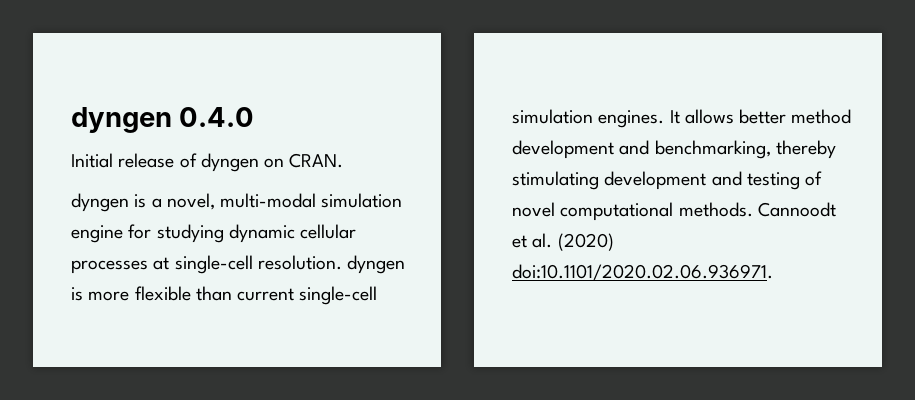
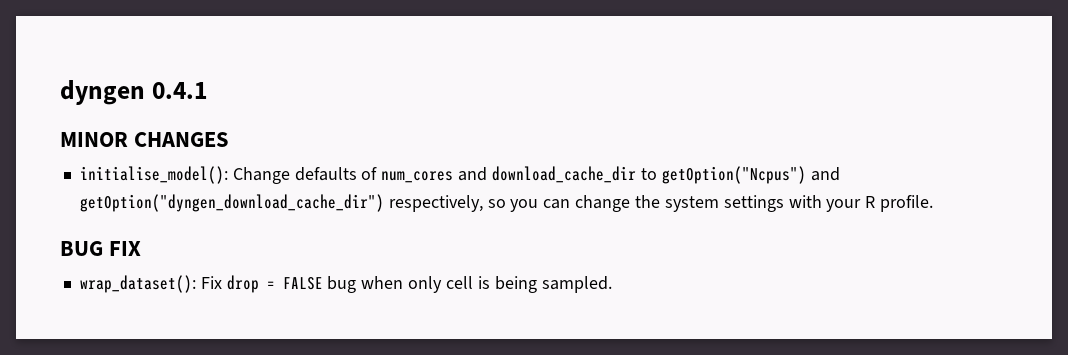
[71,107,255,133] [71,153,344,172] [71,193,403,212] [71,224,357,243] [71,255,406,274] [71,286,378,305] [512,109,852,128] [512,140,836,159] [512,171,823,190] [512,202,836,221] [512,233,614,251] [512,264,773,280] dyngen 0.4.0 // Initial release of dyngen on CRAN. // dyngen is a novel, multi-modal simulation engine for studying dynamic cellular processes at single-cell resolution. dyngen is more flexible than current single-cell simulation engines. It allows better method development and benchmarking, thereby stimulating development and testing of novel computational methods. Cannoodt et al. (2020) doi:10.1101/2020.02.06.936971. -> [60,80,207,105] [60,132,230,147] [79,166,840,184] [79,194,934,212] [60,241,142,256] [79,275,612,293] dyngen 0.4.1 // MINOR CHANGES // initialise_model(): Change defaults of num_cores and download_cache_dir to getOption("Ncpus") and getOption("dyngen_download_cache_dir") respectively, so you can change the system settings with your R profile. // BUG FIX // wrap_dataset(): Fix drop = FALSE bug when only cell is being sampled.

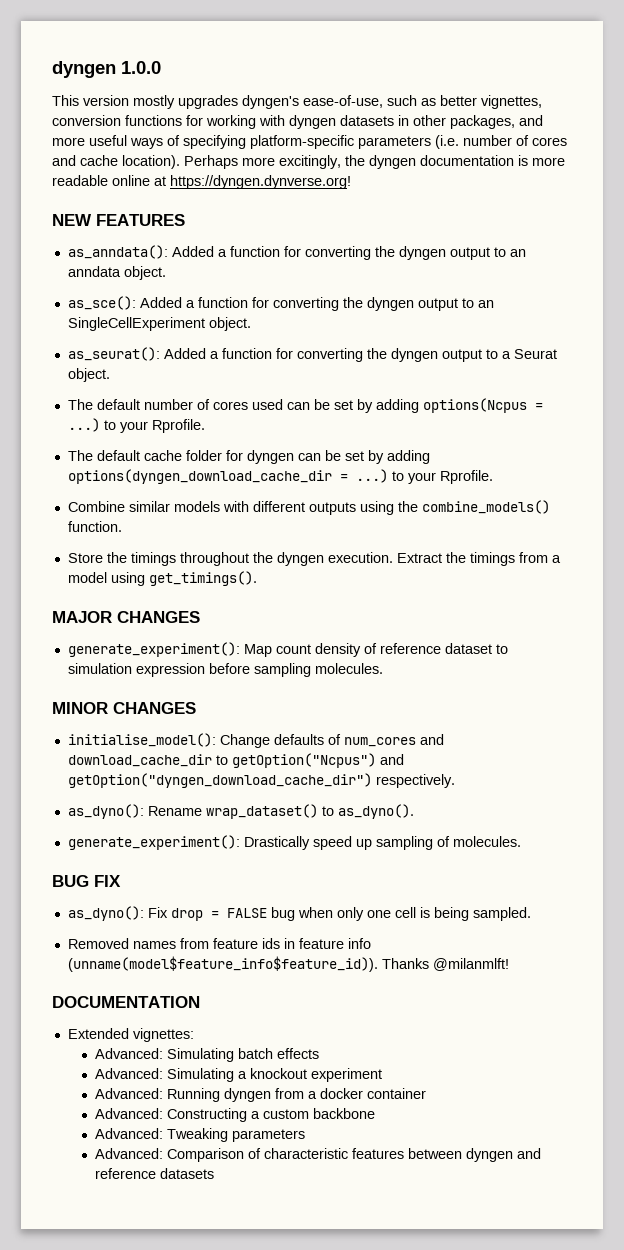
[60,80,207,105] dyngen 0.4.1 -> [52,61,161,78] [52,95,542,109] [52,115,543,129] [52,135,567,149] [52,155,565,169] [52,175,351,189] [52,214,185,226] [67,245,526,260] [67,266,166,280] [67,296,494,311] [67,317,251,331] [67,347,557,362] [67,368,110,382] [67,398,543,413] [67,418,205,433] [67,450,430,464] [67,469,493,484] [67,500,550,515] [67,521,122,532] [67,552,561,566] [67,571,257,586] [52,611,200,623] [67,642,508,657] [67,663,383,677] dyngen 1.0.0 // This version mostly upgrades dyngen's ease-of-use, such as better vignettes, conversion functions for working with dyngen datasets in other packages, and more useful ways of specifying platform-specific parameters (i.e. number of cores and cache location). Perhaps more excitingly, the dyngen documentation is more readable online at https://dyngen.dynverse.org! // NEW FEATURES // as_anndata(): Added a function for converting the dyngen output to an anndata object. // as_sce(): Added a function for converting the dyngen output to an SingleCellExperiment object. // as_seurat(): Added a function for converting the dyngen output to a Seurat object. // The default number of cores used can be set by adding options(Ncpus = ...) to your Rprofile. // The default cache folder for dyngen can be set by adding options(dyngen_download_cache_dir = ...) to your Rprofile. // Combine similar models with different outputs using the combine_models() function. // Store the timings throughout the dyngen execution. Extract the timings from a model using get_timings(). // MAJOR CHANGES // generate_experiment(): Map count density of reference dataset to simulation expression before sampling molecules.
[388,195,934,212] respectively, so you can change the system settings with your R profile. -> [375,774,455,788] [67,804,414,819] [67,835,521,850] respectively. // as_dyno(): Rename wrap_dataset() to as_dyno(). // generate_experiment(): Drastically speed up sampling of molecules.
[79,275,196,293] wrap_dataset(): -> [67,906,144,921] as_dyno():
(443, 284) none -> [366,910,391,918] one
(612, 284) none -> [67,938,371,949] [67,956,509,972] [52,996,200,1008] [67,1028,194,1042] [95,1048,320,1062] [95,1068,383,1082] [95,1088,427,1102] [95,1108,376,1122] [95,1128,306,1142] [95,1148,542,1162] [95,1168,215,1179] // Removed names from feature ids in feature info (unname(model$feature_info$feature_id)). Thanks @milanmlft! // DOCUMENTATION // Extended vignettes: // Advanced: Simulating batch effects // Advanced: Simulating a knockout experiment // Advanced: Running dyngen from a docker container // Advanced: Constructing a custom backbone // Advanced: Tweaking parameters // Advanced: Comparison of characteristic features between dyngen and reference datasets

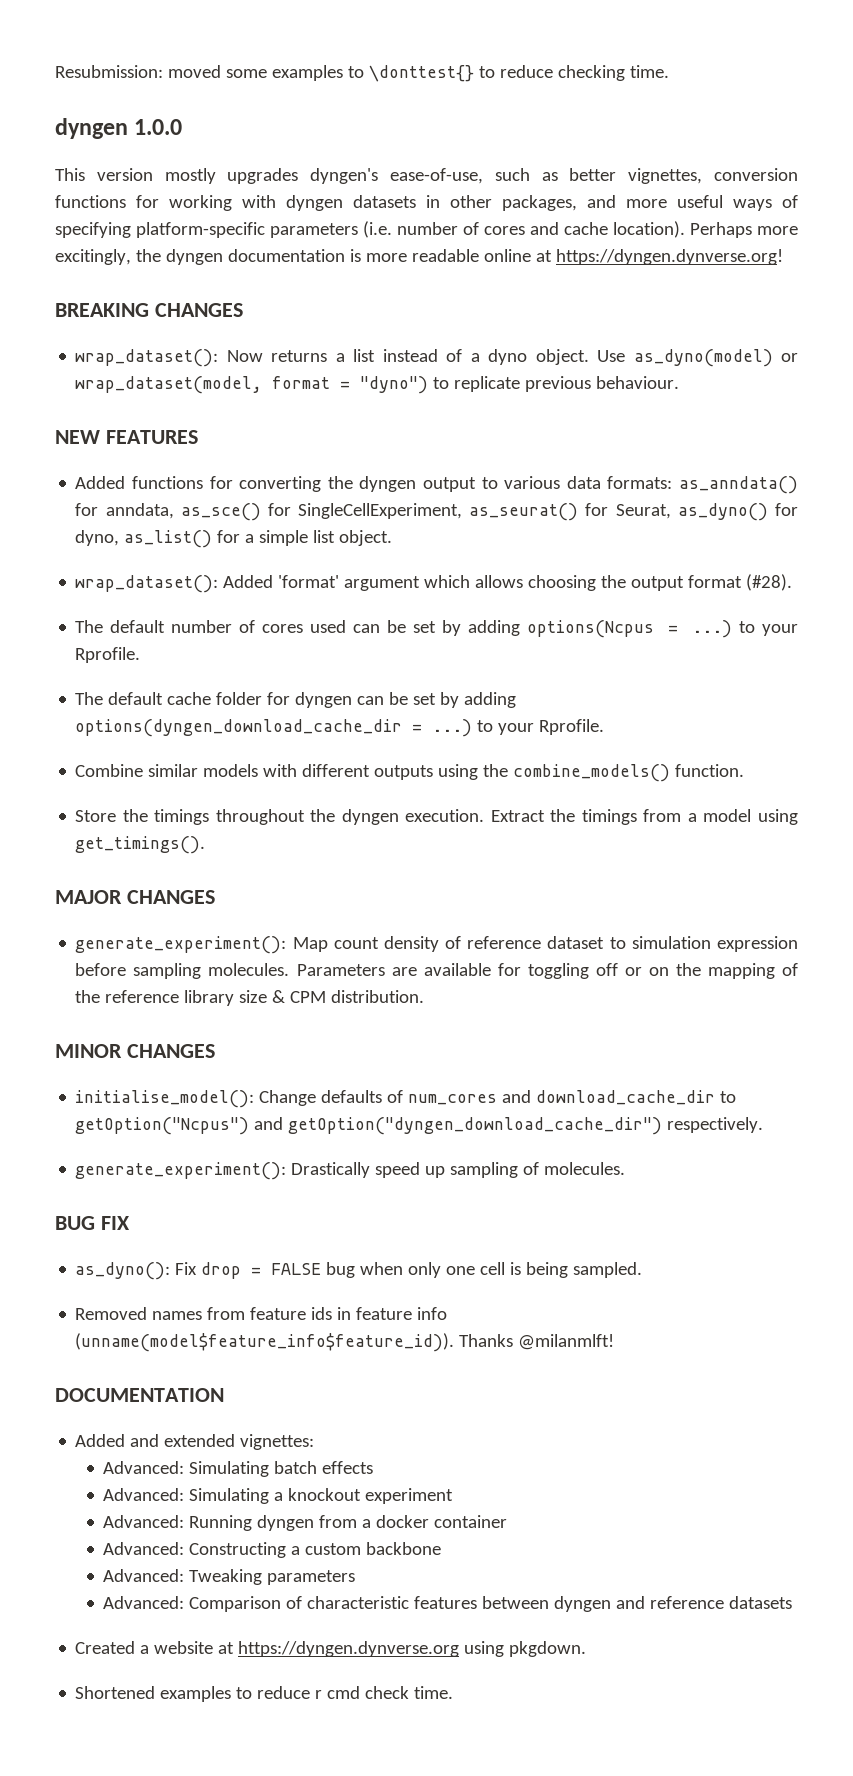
(52, 69) none -> [55,65,669,82] Resubmission: moved some examples to \donttest{} to reduce checking time. //
[52,214,185,226] [67,245,526,260] [67,266,166,280] [67,296,494,311] [67,317,251,331] [67,347,557,362] [67,368,110,382] NEW FEATURES // as_anndata(): Added a function for converting the dyngen output to an anndata object. // as_sce(): Added a function for converting the dyngen output to an SingleCellExperiment object. // as_seurat(): Added a function for converting the dyngen output to a Seurat object. -> [55,303,243,317] [75,349,798,367] [75,376,680,394] [55,430,198,444] [75,476,799,494] [75,503,798,521] [75,530,393,548] [75,574,793,593] BREAKING CHANGES // wrap_dataset(): Now returns a list instead of a dyno object. Use as_dyno(model) or wrap_dataset(model, format = "dyno") to replicate previous behaviour. // NEW FEATURES // Added functions for converting the dyngen output to various data formats: as_anndata() for anndata, as_sce() for SingleCellExperiment, as_seurat() for Seurat, as_dyno() for dyno, as_list() for a simple list object. // wrap_dataset(): Added 'format' argument which allows choosing the output format (#28).
(383, 668) none -> [296,963,798,979] [75,990,425,1006] Parameters are available for toggling off or on the mapping of the reference library size & CPM distribution.
[67,804,414,819] // as_dyno(): Rename wrap_dataset() to as_dyno(). -> (764, 1125) none
[67,1028,129,1039] Extended -> [75,1434,236,1447] Added and extended
(215, 1173) none -> [75,1641,587,1657] [75,1686,454,1702] // Created a website at https://dyngen.dynverse.org using pkgdown. // Shortened examples to reduce r cmd check time.

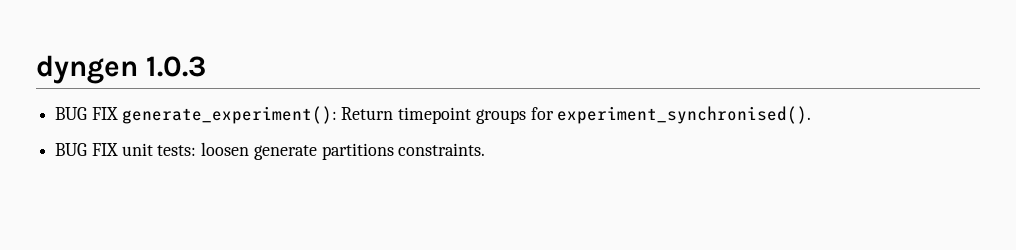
[55,65,669,82] [55,118,183,139] [55,168,798,184] [55,195,798,211] [55,221,798,238] [55,249,783,265] [55,303,243,317] [75,349,798,367] [75,376,680,394] [55,430,198,444] [75,476,799,494] [75,503,798,521] [75,530,393,548] [75,574,793,593] [75,620,798,638] [75,647,141,663] [75,692,517,708] [75,719,605,737] [75,764,745,782] [75,809,799,825] [75,836,206,854] [55,890,215,904] [75,936,798,954] [75,963,798,979] [75,990,425,1006] [55,1044,215,1058] [75,1090,737,1108] [75,1117,764,1135] [75,1162,626,1180] [55,1216,130,1230] [75,1262,643,1280] [75,1307,448,1320] [75,1333,615,1352] [55,1388,224,1402] [75,1434,315,1450] [103,1461,374,1477] [103,1488,454,1504] [103,1515,508,1531] [103,1542,442,1558] [103,1569,356,1585] [103,1596,793,1612] [75,1641,587,1657] [75,1686,454,1702] Resubmission: moved some examples to \donttest{} to reduce checking time. // dyngen 1.0.0 // This version mostly upgrades dyngen's ease-of-use, such as better vignettes, conversion functions for working with dyngen datasets in other packages, and more useful ways of specifying platform-specific parameters (i.e. number of cores and cache location). Perhaps more excitingly, the dyngen documentation is more readable online at https://dyngen.dynverse.org! // BREAKING CHANGES // wrap_dataset(): Now returns a list instead of a dyno object. Use as_dyno(model) or wrap_dataset(model, format = "dyno") to replicate previous behaviour. // NEW FEATURES // Added functions for converting the dyngen output to various data formats: as_anndata() for anndata, as_sce() for SingleCellExperiment, as_seurat() for Seurat, as_dyno() for dyno, as_list() for a simple list object. // wrap_dataset(): Added 'format' argument which allows choosing the output format (#28). // The default number of cores used can be set by adding options(Ncpus = ...) to your Rprofile. // The default cache folder for dyngen can be set by adding options(dyngen_download_cache_dir = ...) to your Rprofile. // Combine similar models with different outputs using the combine_models() function. // Store the timings throughout the dyngen execution. Extract the timings from a model using get_timings(). // MAJOR CHANGES // generate_experiment(): Map count density of reference dataset to simulation expression before sampling molecules. Parameters are available for toggling off or on the mapping of the reference library size & CPM distribution. // MINOR CHANGES // initialise_model(): Change defaults of num_cores and download_cache_dir to getOption("Ncpus") and getOption("dyngen_download_cache_dir") respectively. // generate_experiment(): Drastically speed up sampling of molecules. // BUG FIX // as_dyno(): Fix drop = FALSE bug when only one cell is being sampled. // Removed names from feature ids in feature info (unname(model$feature_info$feature_id)). Thanks @milanmlft! // DOCUMENTATION // Added and extended vignettes: // Advanced: Simulating batch effects // Advanced: Simulating a knockout experiment // Advanced: Running dyngen from a docker container // Advanced: Constructing a custom backbone // Advanced: Tweaking parameters // Advanced: Comparison of characteristic features between dyngen and reference datasets // Created a website at https://dyngen.dynverse.org using pkgdown. // Shortened examples to reduce r cmd check time. -> [36,55,206,84] [55,106,812,124] [55,142,486,160] dyngen 1.0.3 // BUG FIX generate_experiment(): Return timepoint groups for experiment_synchronised(). // BUG FIX unit tests: loosen generate partitions constraints.

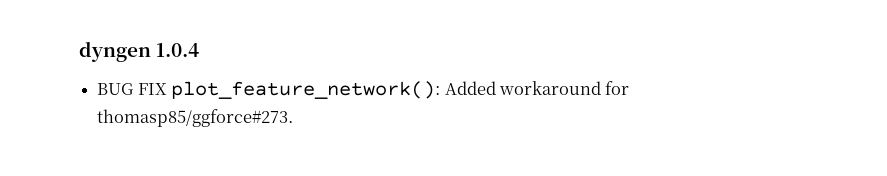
[145,56,206,77] [55,106,812,124] [55,142,486,160] 1.0.3 // BUG FIX generate_experiment(): Return timepoint groups for experiment_synchronised(). // BUG FIX unit tests: loosen generate partitions constraints. -> [156,43,200,57] [97,81,630,99] [97,109,294,127] 1.0.4 // BUG FIX plot_feature_network(): Added workaround for thomasp85/ggforce#273.

